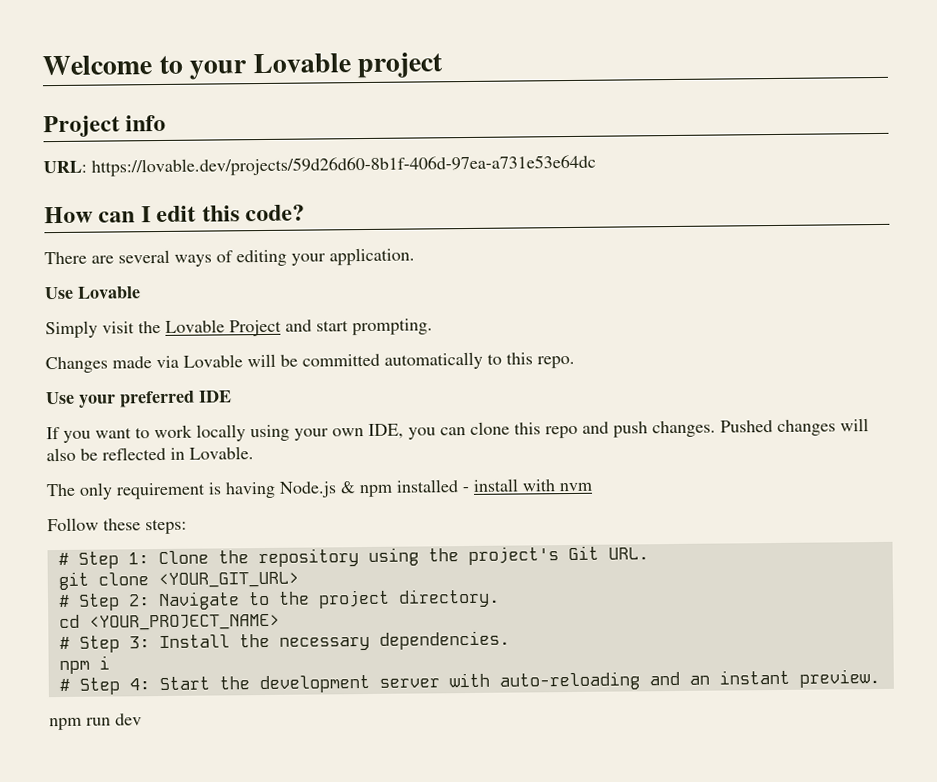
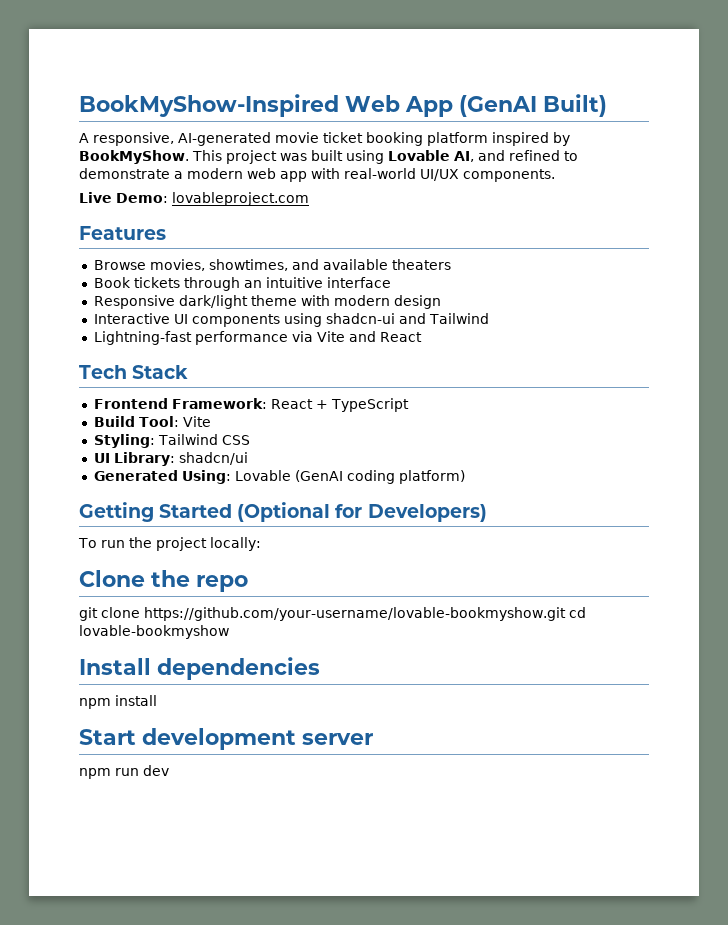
[42,52,444,80] [43,114,167,138] [43,154,596,177] [44,204,306,224] [44,247,415,267] [44,286,141,300] [45,318,433,339] [45,351,575,374] [45,390,232,408] [46,418,869,443] [46,446,254,462] [46,478,592,500] [47,517,187,535] [57,545,649,569] [57,571,299,591] [57,588,500,611] [58,613,280,631] [58,630,510,653] [58,655,110,675] [58,668,880,695] Welcome to your Lovable project // Project info // URL: https://lovable.dev/projects/59d26d60-8b1f-406d-97ea-a731e53e64dc // How can I edit this code? // There are several ways of editing your application. // Use Lovable // Simply visit the Lovable Project and start prompting. // Changes made via Lovable will be committed automatically to this repo. // Use your preferred IDE // If you want to work locally using your own IDE, you can clone this repo and push changes. Pushed changes will also be reflected in Lovable. // The only requirement is having Node.js & npm installed - install with nvm // Follow these steps: // # Step 1: Clone the repository using the project's Git URL. // git clone <YOUR_GIT_URL> // # Step 2: Navigate to the project directory. // cd <YOUR_PROJECT_NAME> // # Step 3: Install the necessary dependencies. // npm i // # Step 4: Start the development server with auto-reloading and an instant preview. -> [79,94,607,117] [79,132,570,146] [79,150,578,164] [79,168,555,182] [79,192,309,206] [79,226,166,240] [93,259,451,271] [93,277,391,291] [93,295,441,309] [93,313,489,327] [93,331,422,345] [79,365,189,379] [93,398,409,412] [93,416,211,427] [93,434,250,448] [93,452,248,466] [93,470,465,484] [79,502,487,522] [78,537,261,551] [79,570,248,592] [79,607,586,621] [79,625,229,639] [79,657,320,680] [79,695,157,709] [79,728,373,750] BookMyShow-Inspired Web App (GenAI Built) // A responsive, AI-generated movie ticket booking platform inspired by BookMyShow. This project was built using Lovable AI, and refined to demonstrate a modern web app with real-world UI/UX components. // Live Demo: lovableproject.com // Features // Browse movies, showtimes, and available theaters // Book tickets through an intuitive interface // Responsive dark/light theme with modern design // Interactive UI components using shadcn-ui and Tailwind // Lightning-fast performance via Vite and React // Tech Stack // Frontend Framework: React + TypeScript // Build Tool: Vite // Styling: Tailwind CSS // UI Library: shadcn/ui // Generated Using: Lovable (GenAI coding platform) // Getting Started (Optional for Developers) // To run the project locally: // Clone the repo // git clone https://github.com/your-username/lovable-bookmyshow.git cd lovable-bookmyshow // Install dependencies // npm install // Start development server

